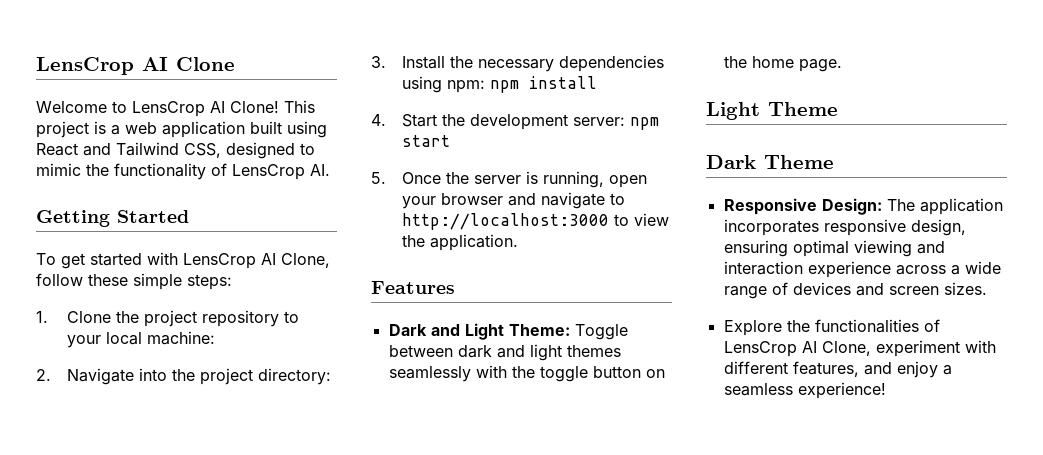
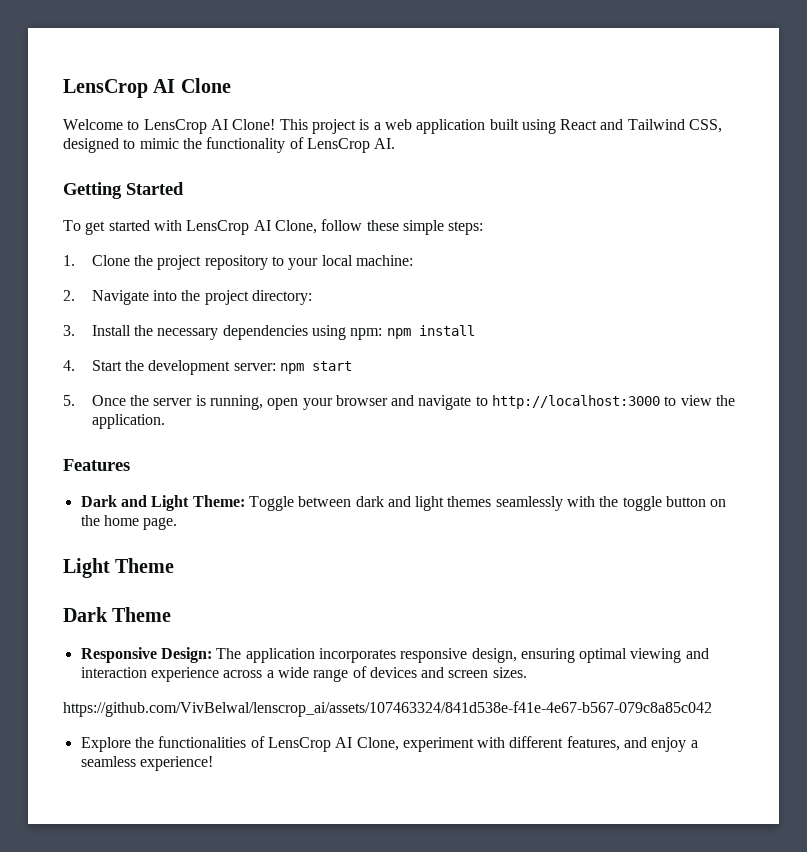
(987, 288) none -> [63,701,712,717] // https://github.com/VivBelwal/lenscrop_ai/assets/107463324/841d538e-f41e-4e67-b567-079c8a85c042

